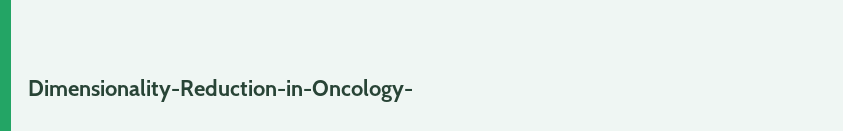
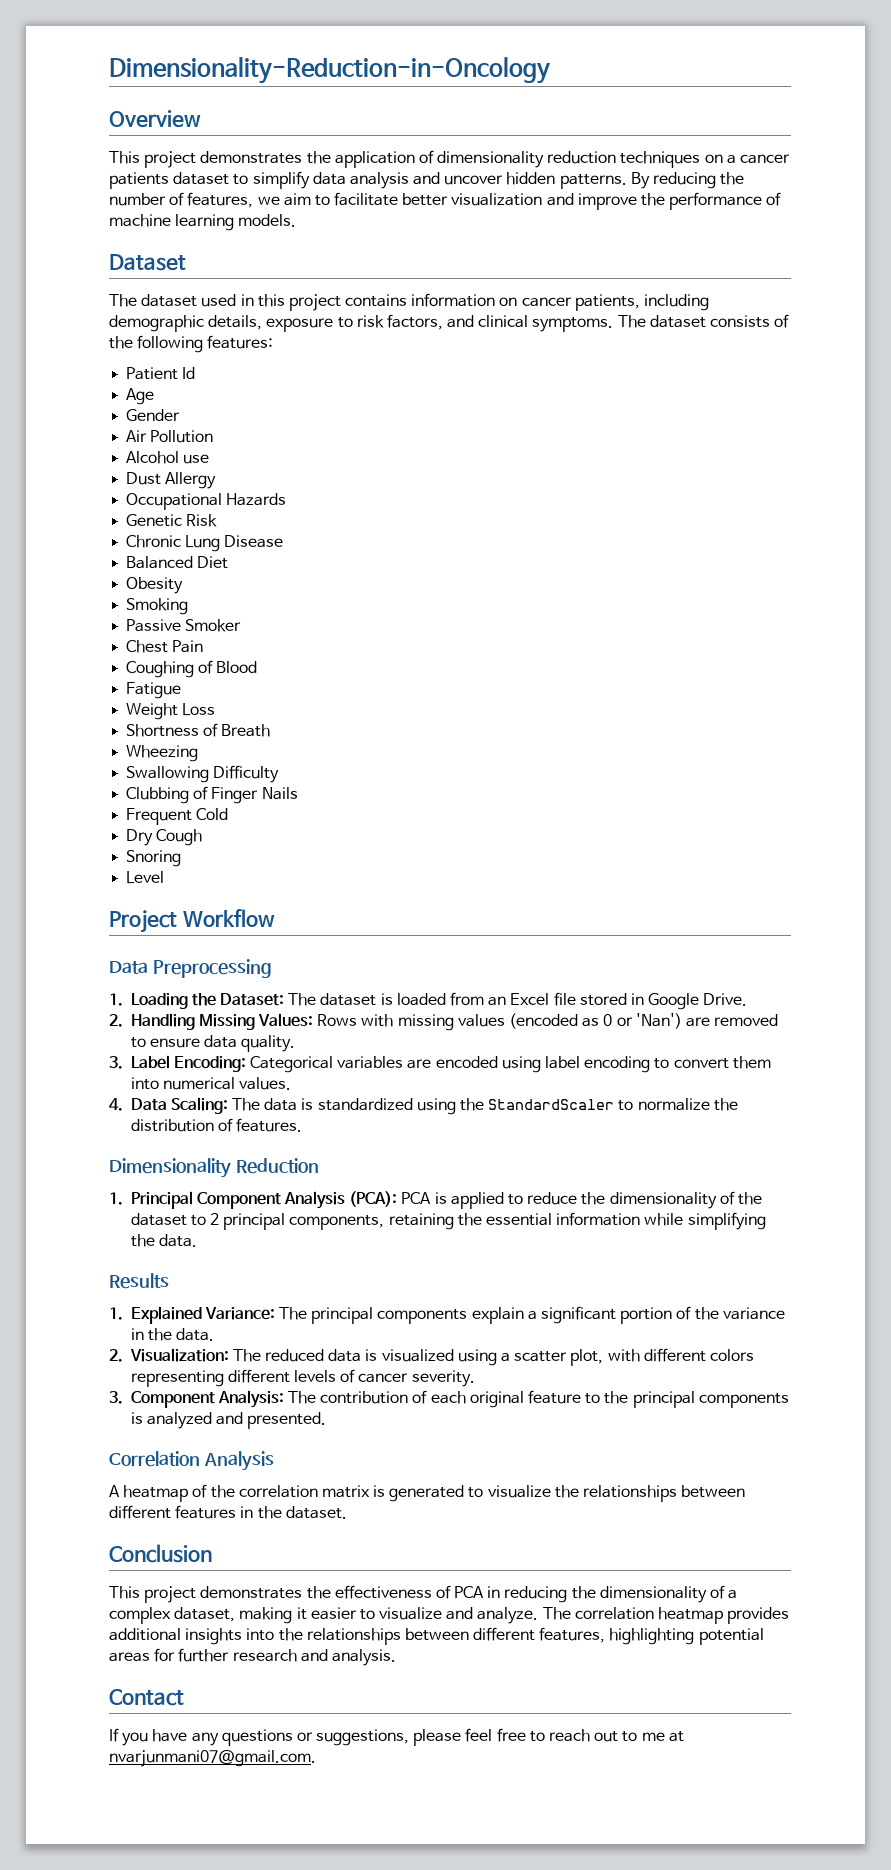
[28,79,413,102] Dimensionality-Reduction-in-Oncology- -> [109,57,550,84] [109,110,201,128] [109,150,791,168] [109,171,745,189] [109,192,782,210] [109,214,297,231] [109,254,186,271] [109,293,710,311] [109,314,790,332] [109,335,274,353] [126,367,196,380] [126,388,155,405] [126,409,181,421] [126,430,214,443] [126,451,210,464] [126,472,217,489] [126,493,287,510] [126,514,218,527] [126,535,284,552] [126,556,229,569] [126,577,184,594] [126,598,189,615] [126,619,242,632] [126,640,204,653] [126,660,258,678] [126,682,182,699] [126,703,216,720] [126,723,271,737] [126,745,199,762] [126,765,280,783] [126,786,298,804] [126,808,229,825] [126,829,203,846] [126,850,182,867] [126,871,165,884] [109,909,275,933] [109,959,272,978] [109,992,748,1010] [109,1013,779,1031] [130,1035,296,1052] [109,1055,771,1073] [130,1077,292,1090] [109,1097,738,1115] [130,1118,303,1132] [109,1158,319,1178] [109,1191,762,1209] [130,1212,766,1230] [130,1234,197,1247] [109,1273,169,1289] [109,1306,785,1324] [130,1328,215,1341] [109,1348,754,1366] [130,1369,475,1387] [109,1390,789,1408] [130,1412,327,1429] [109,1451,274,1471] [109,1484,746,1502] [109,1505,347,1519] [109,1544,212,1563] [109,1585,738,1603] [109,1607,790,1624] [109,1627,764,1645] [109,1648,396,1666] [109,1689,184,1706] [109,1728,684,1746] [109,1750,316,1767] Dimensionality-Reduction-in-Oncology // Overview // This project demonstrates the application of dimensionality reduction techniques on a cancer patients dataset to simplify data analysis and uncover hidden patterns. By reducing the number of features, we aim to facilitate better visualization and improve the performance of machine learning models. // Dataset // The dataset used in this project contains information on cancer patients, including demographic details, exposure to risk factors, and clinical symptoms. The dataset consists of the following features: // Patient Id // Age // Gender // Air Pollution // Alcohol use // Dust Allergy // Occupational Hazards // Genetic Risk // Chronic Lung Disease // Balanced Diet // Obesity // Smoking // Passive Smoker // Chest Pain // Coughing of Blood // Fatigue // Weight Loss // Shortness of Breath // Wheezing // Swallowing Difficulty // Clubbing of Finger Nails // Frequent Cold // Dry Cough // Snoring // Level // Project Workflow // Data Preprocessing // 1. Loading the Dataset: The dataset is loaded from an Excel file stored in Google Drive. // 2. Handling Missing Values: Rows with missing values (encoded as 0 or 'Nan') are removed to ensure data quality. // 3. Label Encoding: Categorical variables are encoded using label encoding to convert them into numerical values. // 4. Data Scaling: The data is standardized using the StandardScaler to normalize the distribution of features. // Dimensionality Reduction // 1. Principal Component Analysis (PCA): PCA is applied to reduce the dimensionality of the dataset to 2 principal components, retaining the essential information while simplifying the data. // Results // 1. Explained Variance: The principal components explain a significant portion of the variance in the data. // 2. Visualization: The reduced data is visualized using a scatter plot, with different colors representing different levels of cancer severity. // 3. Component Analysis: The contribution of each original feature to the principal components is analyzed and presented. // Correlation Analysis // A heatmap of the correlation matrix is generated to visualize the relationships between different features in the dataset. // Conclusion // This project demonstrates the effectiveness of PCA in reducing the dimensionality of a complex dataset, making it easier to visualize and analyze. The correlation heatmap provides additional insights into the relationships between different features, highlighting potential areas for further research and analysis. // Contact // If you have any questions or suggestions, please feel free to reach out to me at nvarjunmani07@gmail.com.

